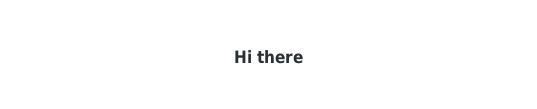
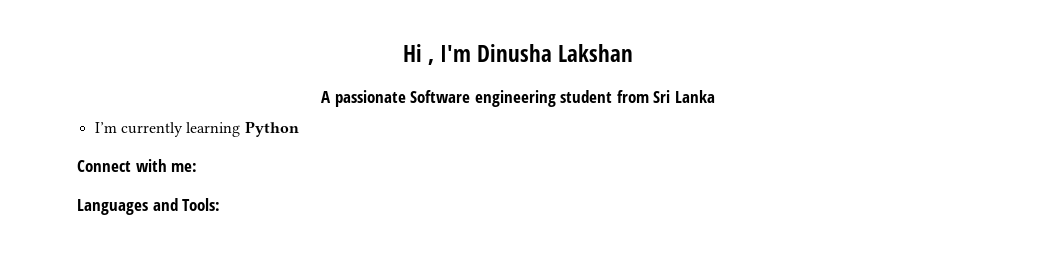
[257,50,303,64] there -> [427,44,634,65] [320,90,716,107] [94,121,299,137] [77,159,198,172] [77,198,221,215] , I'm Dinusha Lakshan // A passionate Software engineering student from Sri Lanka // I’m currently learning Python // Connect with me: // Languages and Tools:

